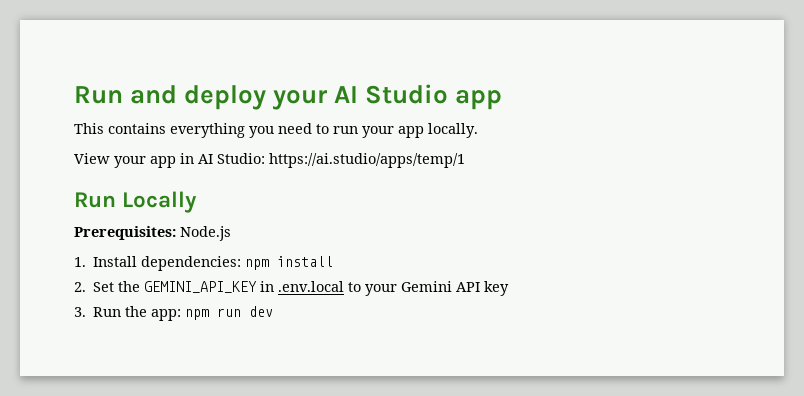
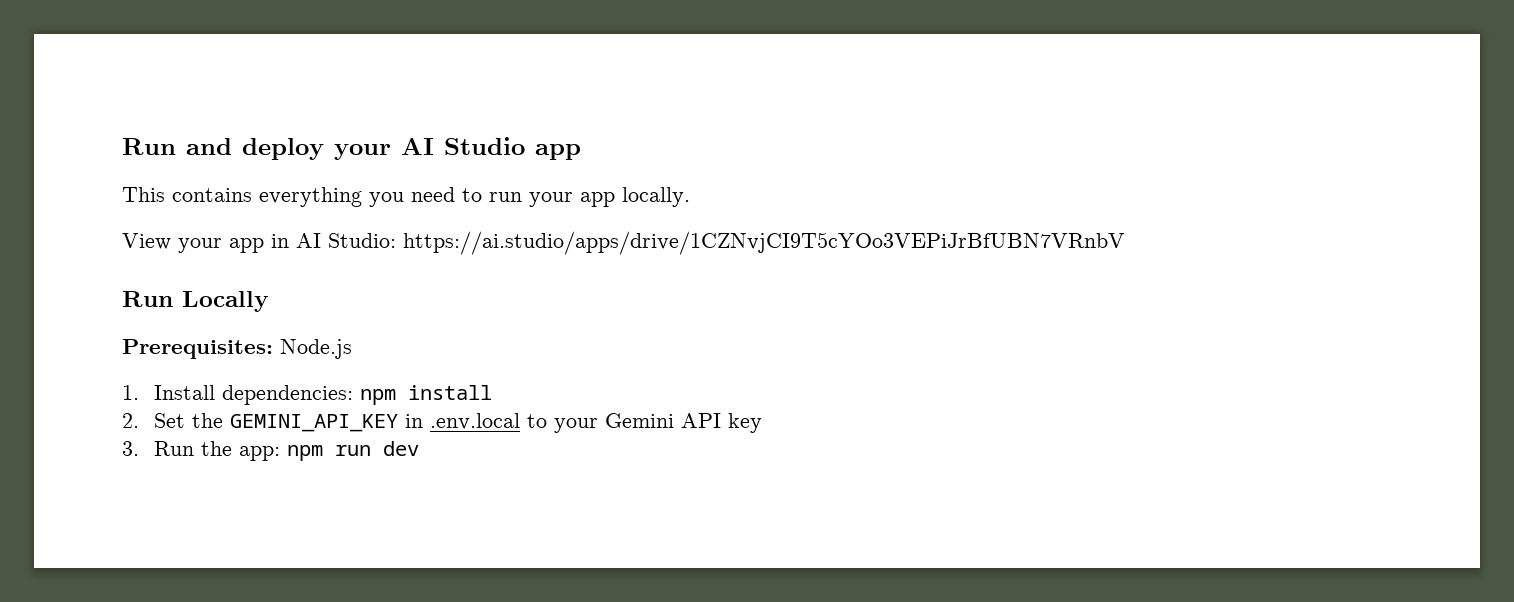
[269,153,465,168] https://ai.studio/apps/temp/1 -> [403,231,1125,255] https://ai.studio/apps/drive/1CZNvjCI9T5cYOo3VEPiJrBfUBN7VRnbV

